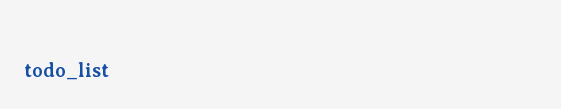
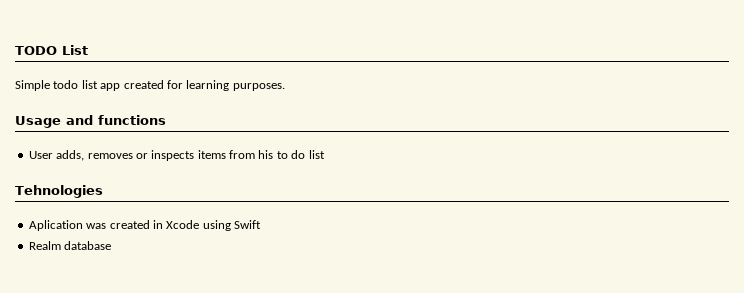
[24,62,109,80] todo_list -> [15,45,88,55] [15,80,285,91] [15,115,166,128] [28,150,325,161] [15,185,103,198] [28,220,261,231] [28,241,112,250] TODO List // Simple todo list app created for learning purposes. // Usage and functions // User adds, removes or inspects items from his to do list // Tehnologies // Aplication was created in Xcode using Swift // Realm database

